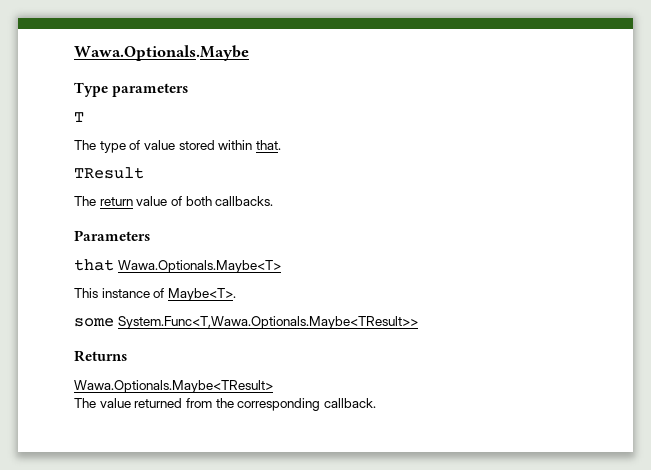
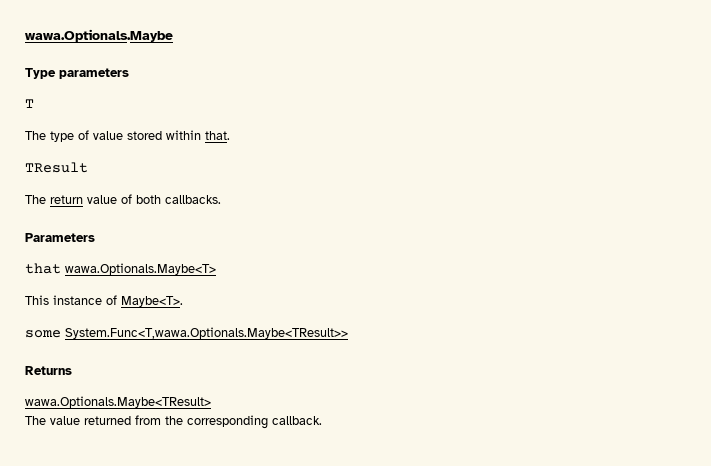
[74,45,249,61] Wawa.Optionals.Maybe -> [25,29,173,42] wawa.Optionals.Maybe
[117,260,281,273] Wawa.Optionals.Maybe<T> -> [65,263,216,275] wawa.Optionals.Maybe<T>
[117,316,418,329] System.Func<T,Wawa.Optionals.Maybe<TResult>> -> [65,327,348,339] System.Func<T,wawa.Optionals.Maybe<TResult>>
[74,380,273,393] Wawa.Optionals.Maybe<TResult> -> [25,396,211,408] wawa.Optionals.Maybe<TResult>

